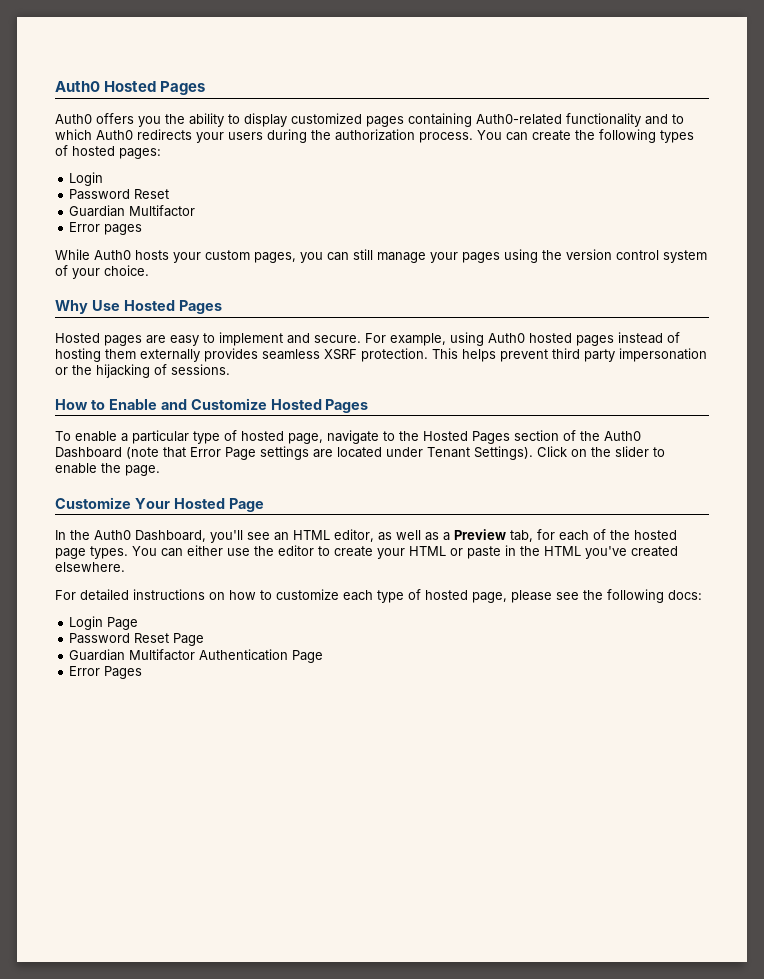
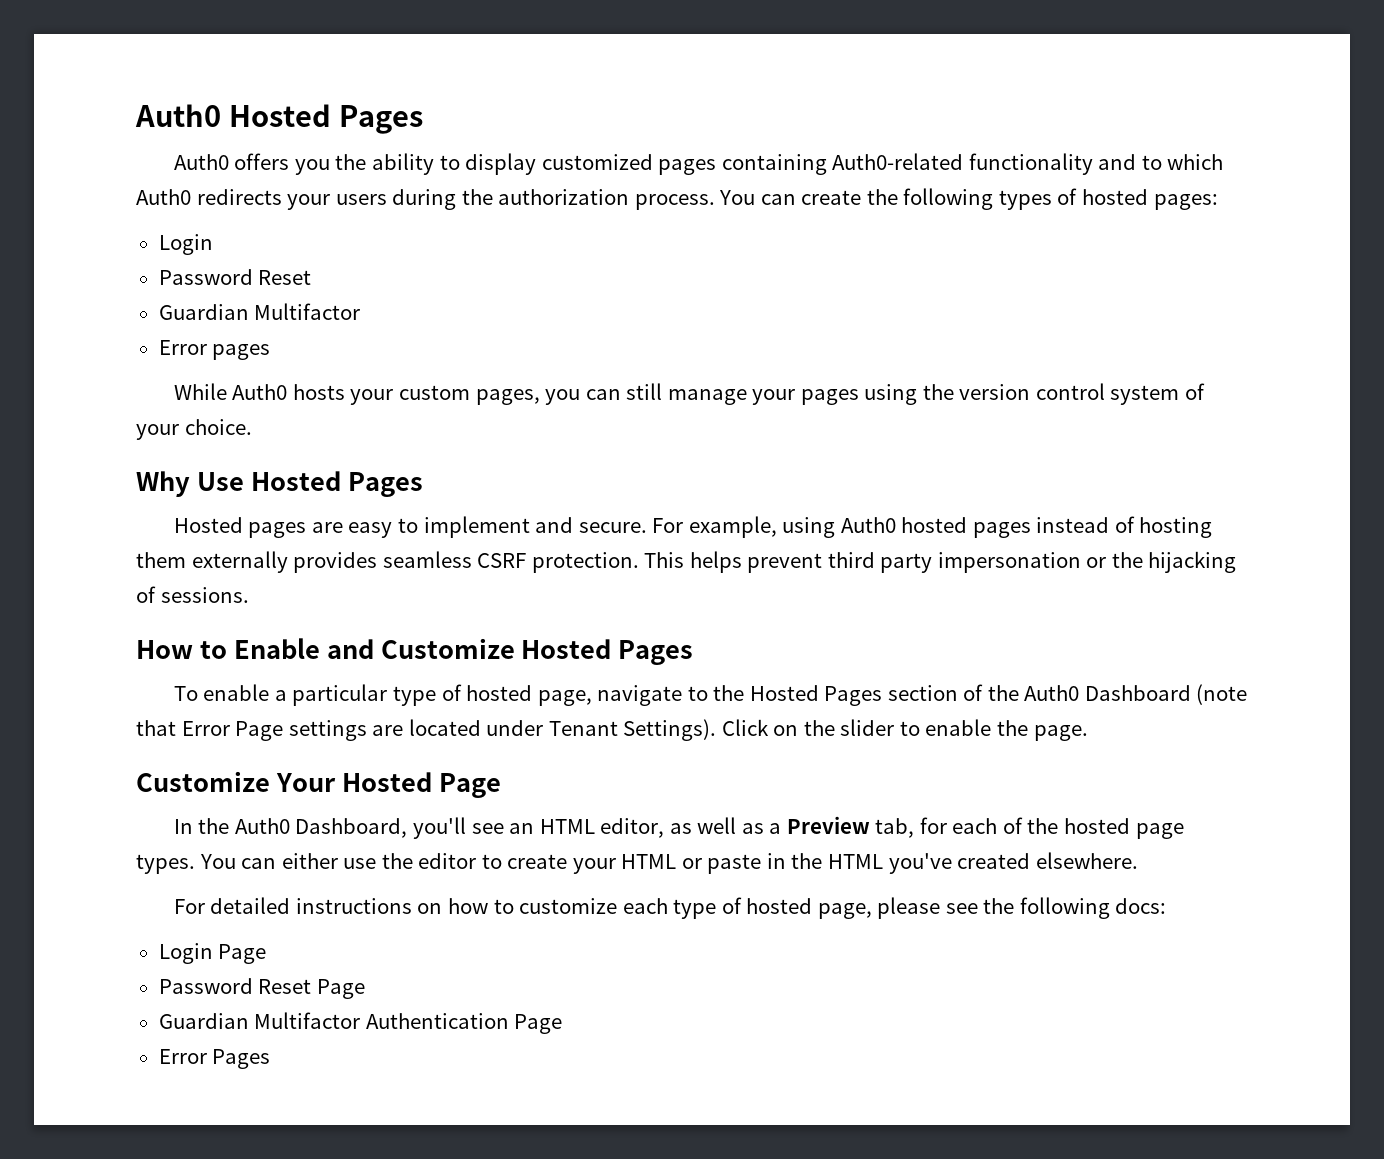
[324,349,357,360] XSRF -> [477,553,527,568] CSRF

